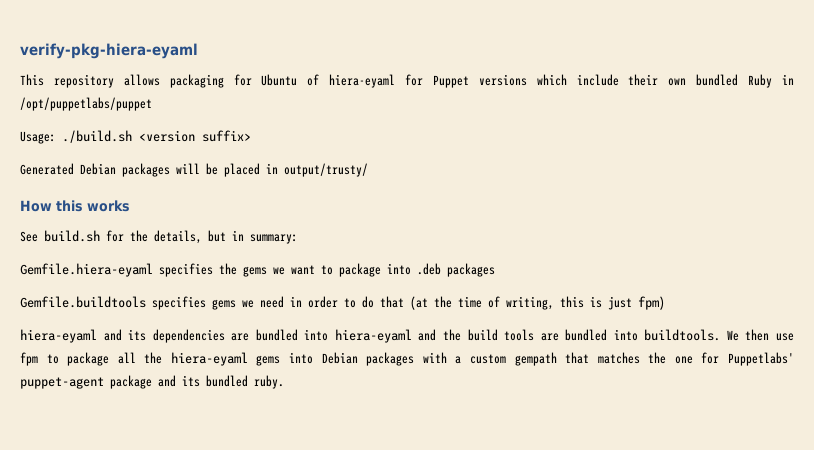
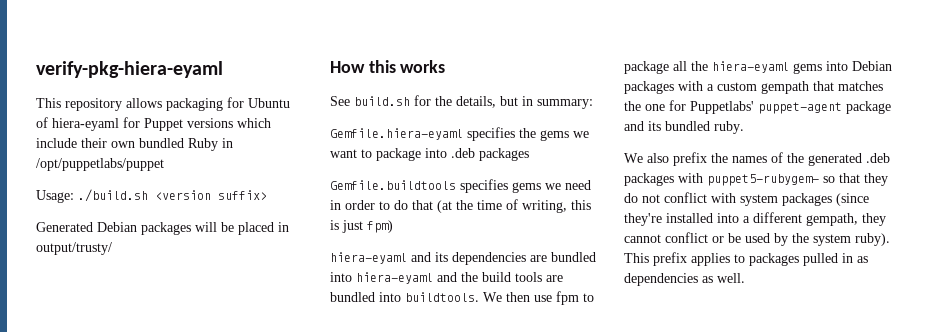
(284, 382) none -> [624,152,890,166] [624,173,888,186] [624,192,869,206] [624,212,886,226] [624,232,890,246] [624,252,868,266] [624,273,745,286] // We also prefix the names of the generated .deb packages with puppet5-rubygem- so that they do not conflict with system packages (since they're installed into a different gempath, they cannot conflict or be used by the system ruby). This prefix applies to packages pulled in as dependencies as well.

